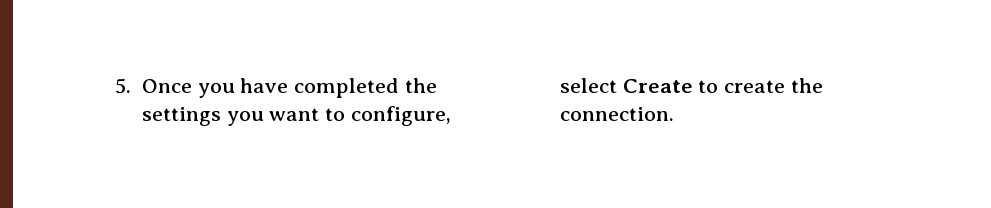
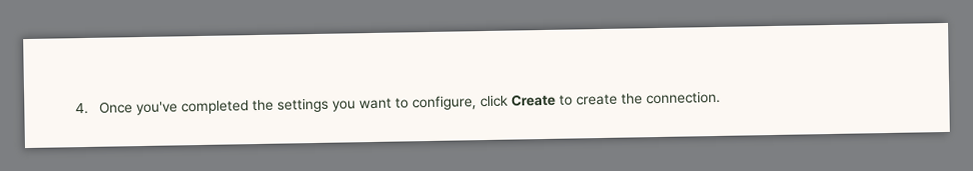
[115,78,289,98] 5. Once you have -> [75,101,179,116] 4. Once you've
[559,78,617,93] select -> [480,94,510,108] click

